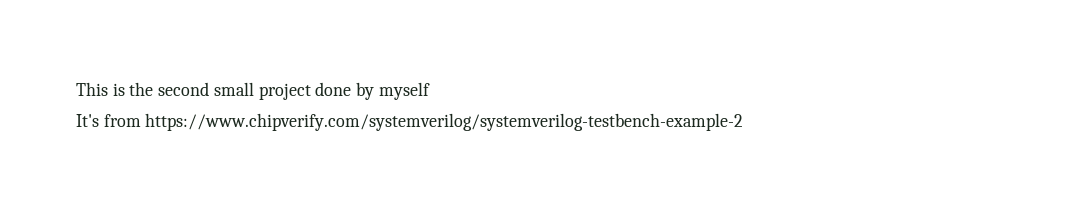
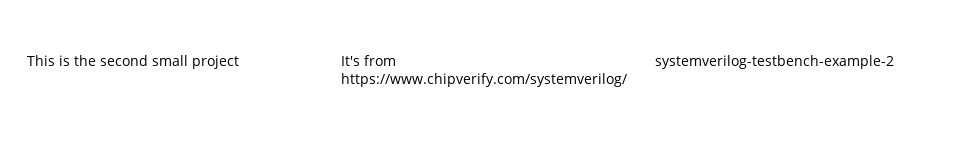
[315,82,430,100] done by myself -> (239, 62) none

